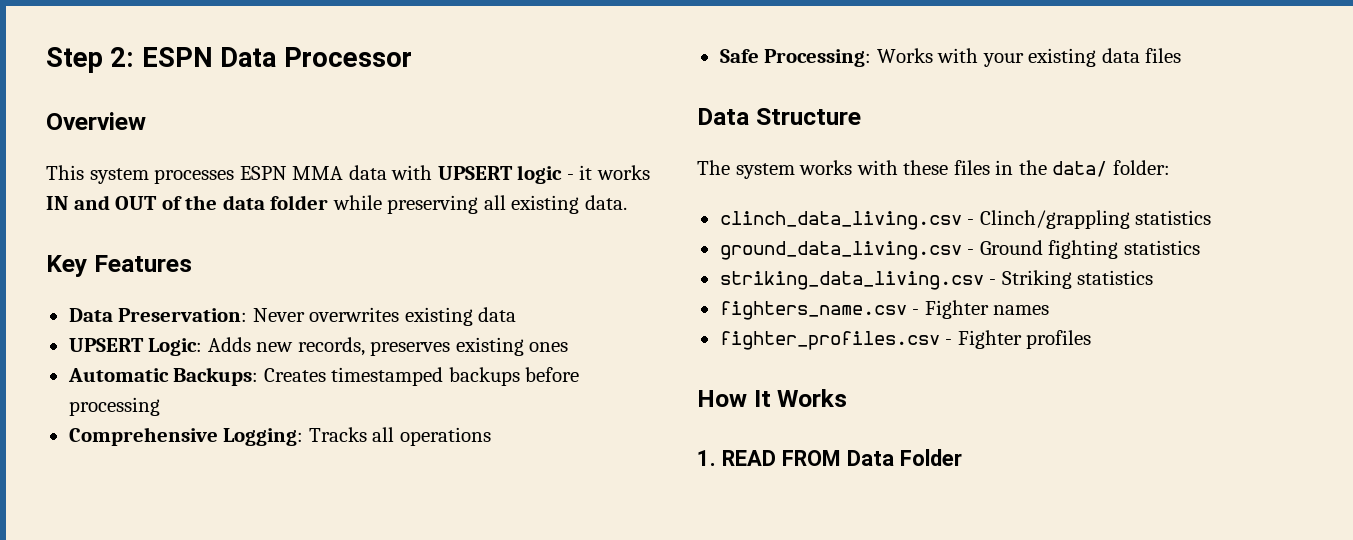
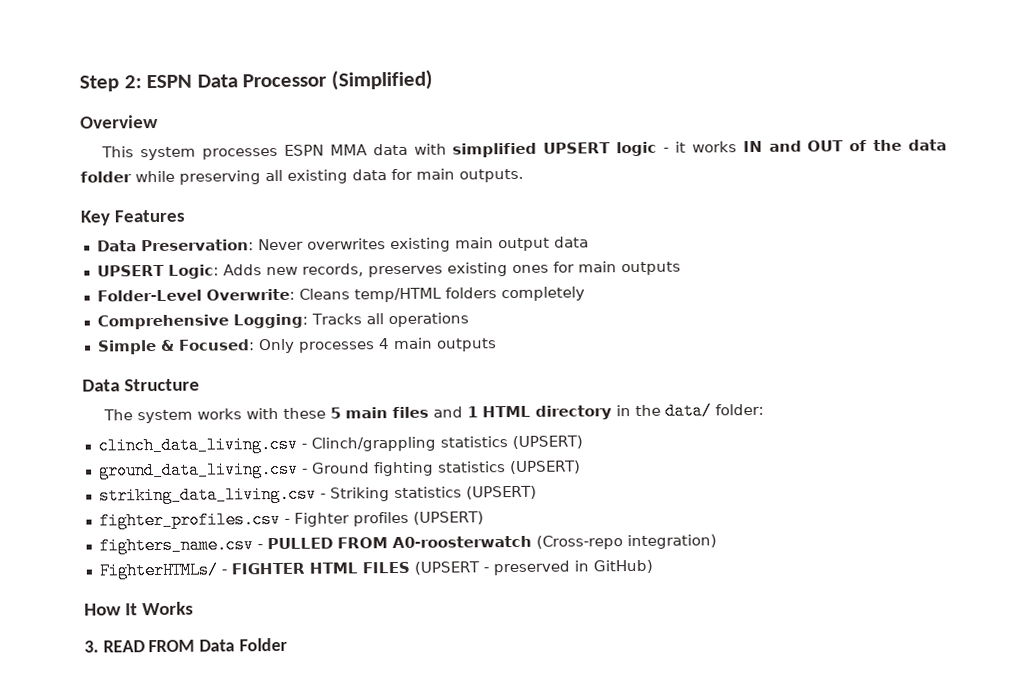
(412, 57) none -> [330,69,433,91] (Simplified)
(433, 172) none -> [452,142,538,158] simplified
[584,195,627,210] data. -> [352,168,524,183] data for main outputs.
(473, 316) none -> [454,237,550,252] main output
[67,367,580,386] [68,397,160,416] // Automatic Backups: Creates timestamped backups before processing -> [552,261,681,276] [96,286,585,303] for main outputs // Folder-Level Overwrite: Cleans temp/HTML folders completely
[719,48,1182,67] Safe Processing: Works with your existing data files -> [96,337,497,355] Simple & Focused: Only processes 4 main outputs
[953,160,990,175] files -> [330,405,613,420] 5 main files and 1 HTML directory
(1212, 217) none -> [511,435,583,450] (UPSERT)
(1200, 247) none -> [508,460,581,475] (UPSERT)
[719,300,1050,320] // fighters_name.csv - Fighter names -> [465,485,537,500] (UPSERT)
(1092, 339) none -> [412,511,484,525] [98,534,717,555] [98,559,653,580] (UPSERT) // fighters_name.csv - PULLED FROM A0-roosterwatch (Cross-repo integration) // FighterHTMLs/ - FIGHTER HTML FILES (UPSERT - preserved in GitHub)
[697,450,716,466] 1. -> [84,640,99,653] 3.

